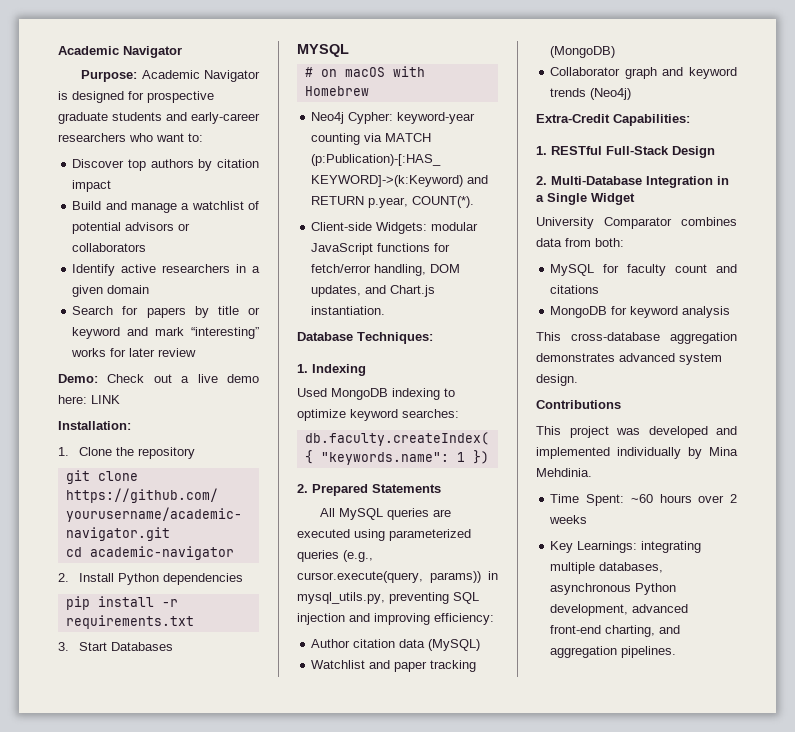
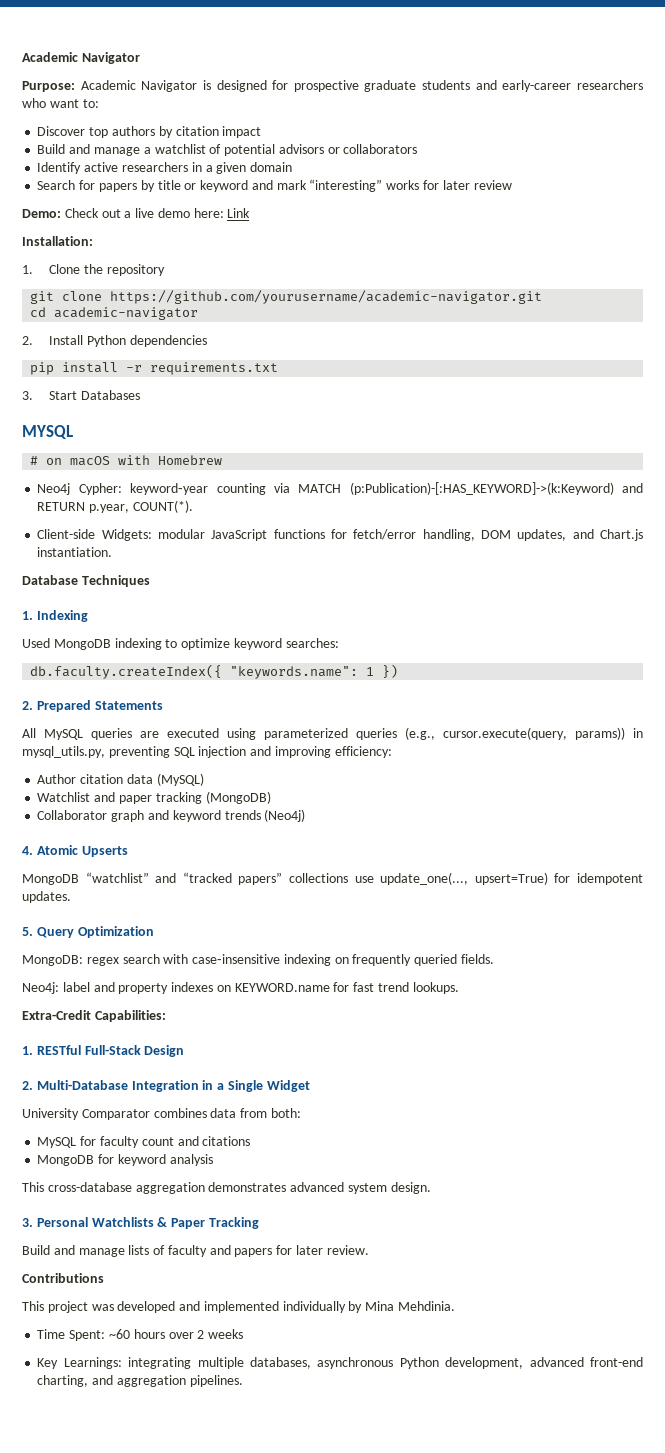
[91,395,120,404] LINK -> [227,208,251,218] Link
[357,332,433,344] Techniques: -> [81,575,150,587] Techniques
(632, 94) none -> [22,845,128,857] [22,872,644,885] [22,891,71,903] [22,926,154,938] [22,954,495,966] [22,982,459,994] // 4. Atomic Upserts // MongoDB “watchlist” and “tracked papers” collections use update_one(..., upsert=True) for idempotent updates. // 5. Query Optimization // MongoDB: regex search with case‐insensitive indexing on frequently queried fields. // Neo4j: label and property indexes on KEYWORD.name for fast trend lookups.
(578, 380) none -> [22,1217,259,1229] [22,1245,369,1257] // 3. Personal Watchlists & Paper Tracking // Build and manage lists of faculty and papers for later review.

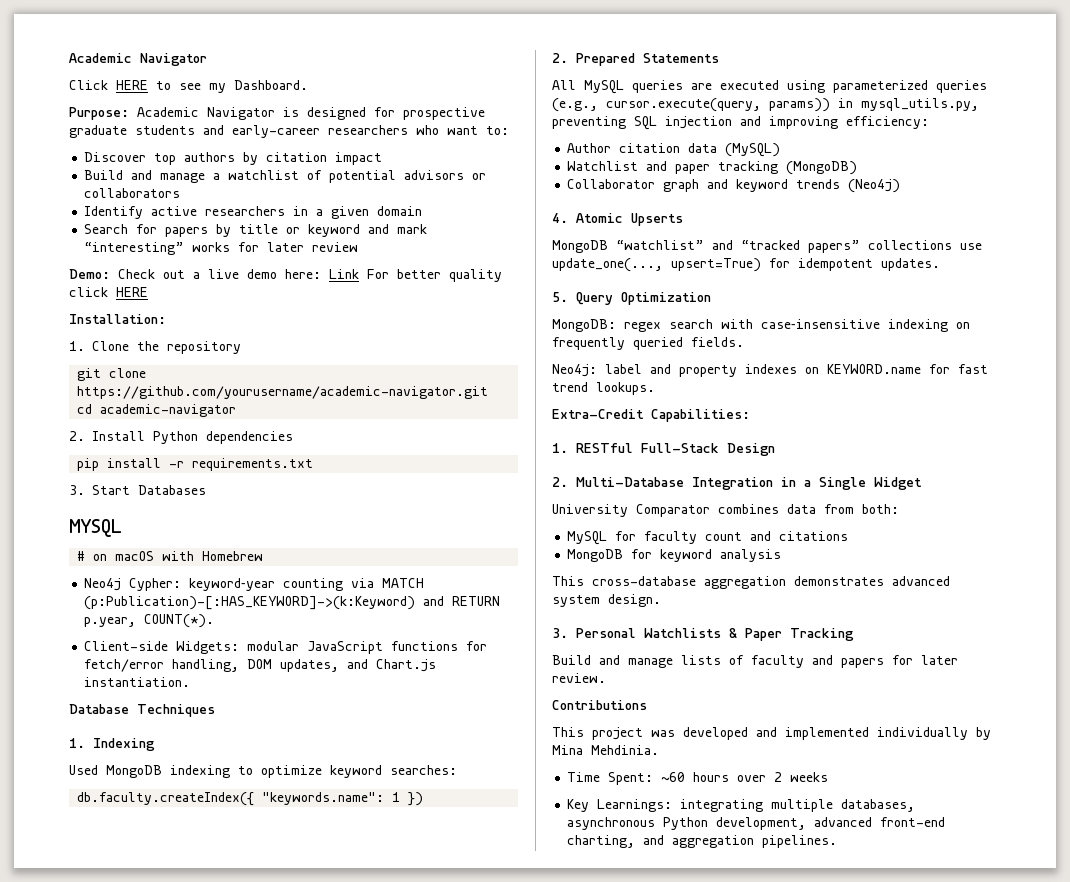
[22,52,140,64] Academic Navigator -> [69,53,207,66] [69,80,308,93] Academic Navigator // Click HERE to see my Dashboard.
(251, 213) none -> [367,269,502,282] [69,287,148,297] For better quality click HERE

